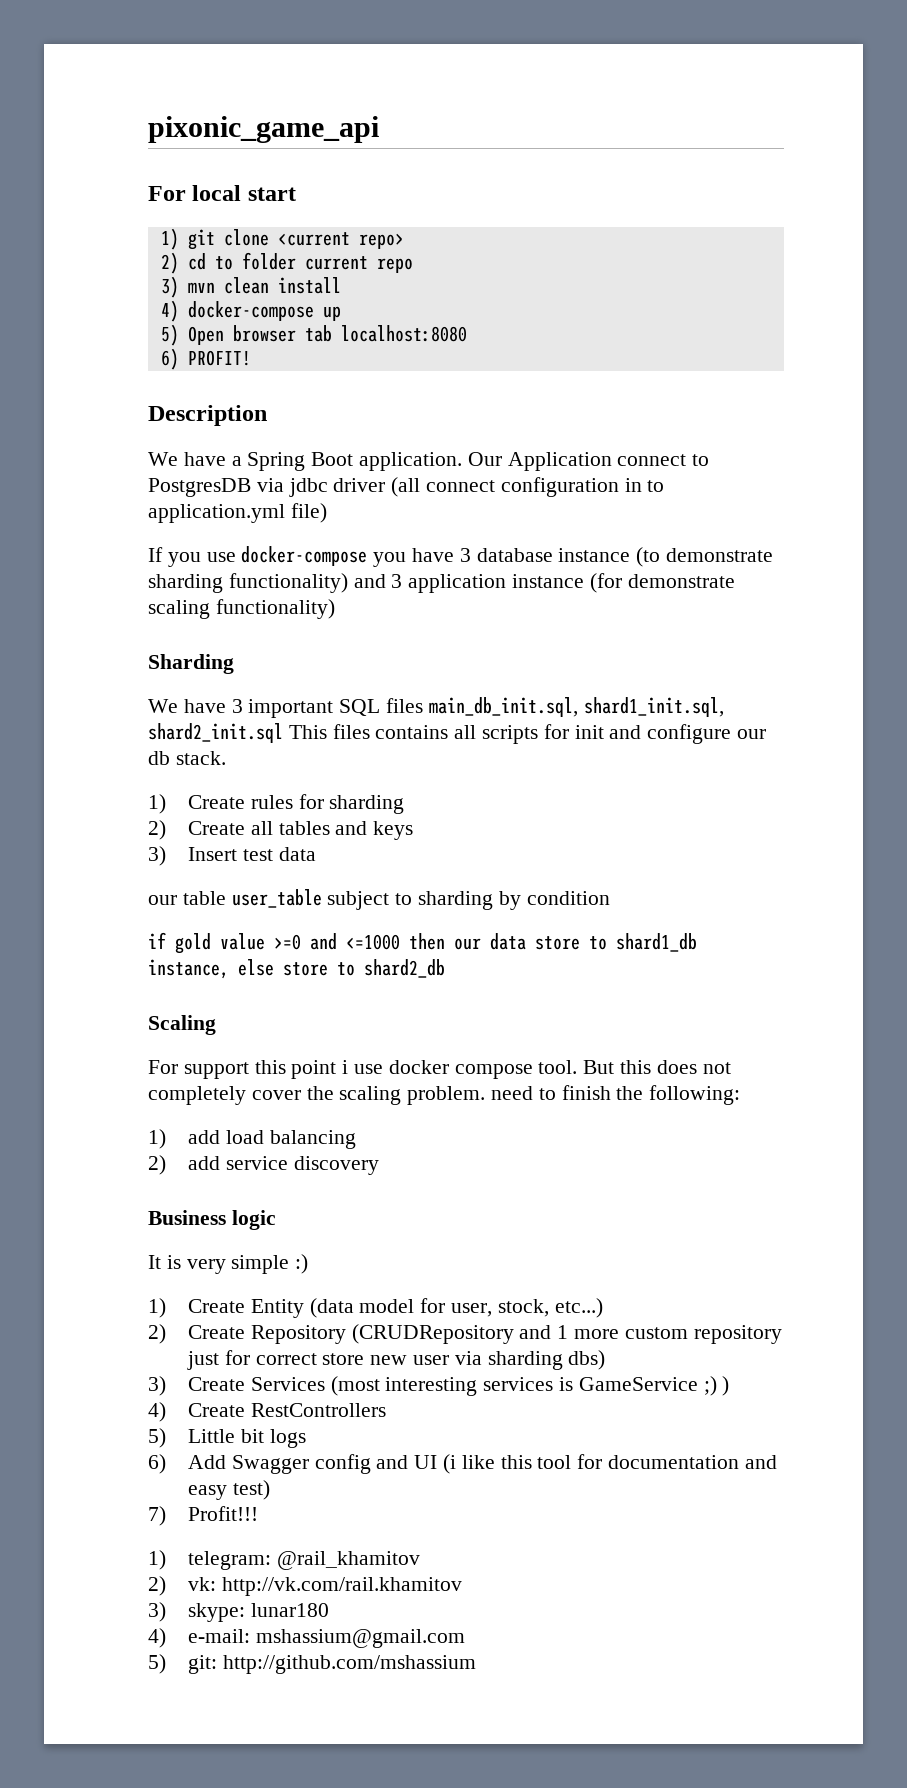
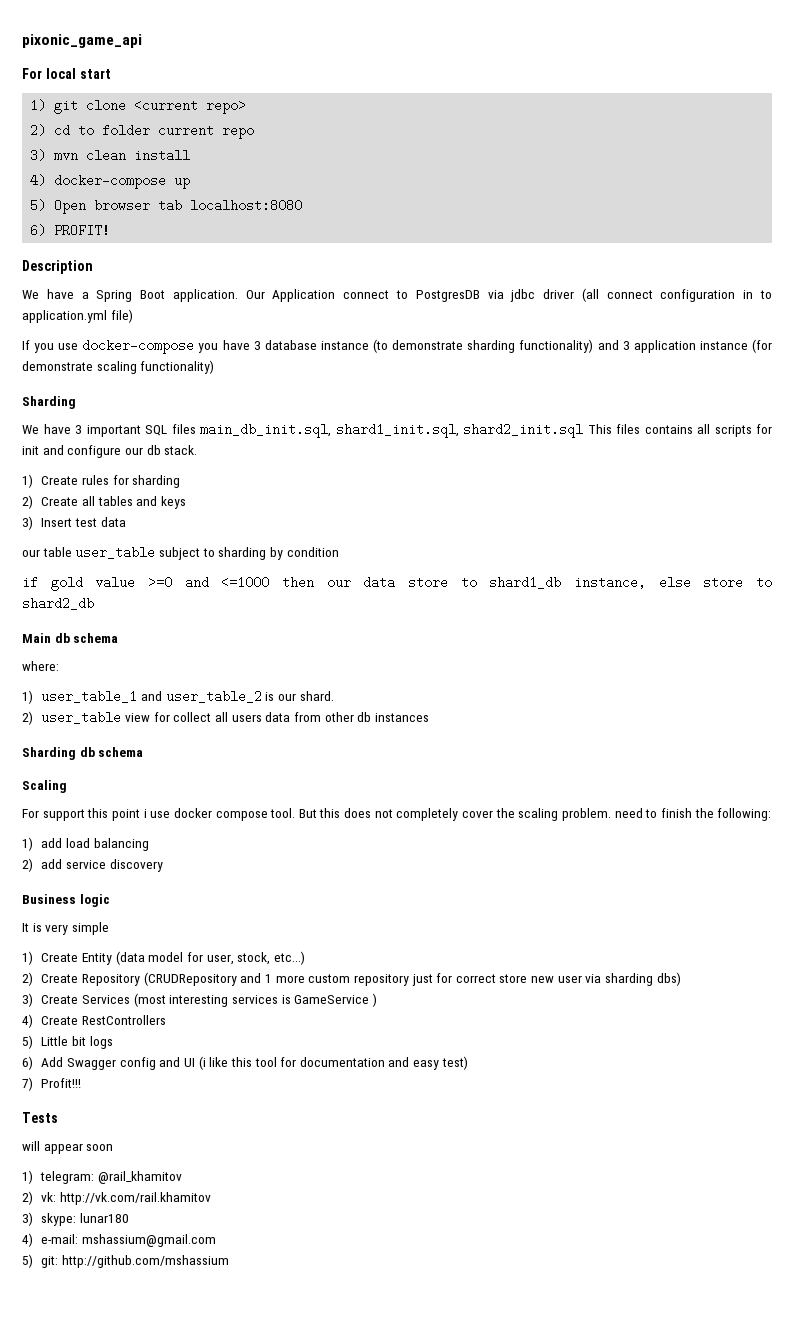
(445, 968) none -> [22,633,119,643] [22,661,59,671] [22,690,334,704] [22,711,429,725] [22,747,144,760] // Main db schema // where: // 1) user_table_1 and user_table_2 is our shard. // 2) user_table view for collect all users data from other db instances // Sharding db schema
[295,1254,309,1274] :) -> (109, 928) none
[703,1376,717,1396] ;) -> (370, 999) none
(258, 1513) none -> [22,1112,58,1123] [22,1141,114,1154] // Tests // will appear soon

